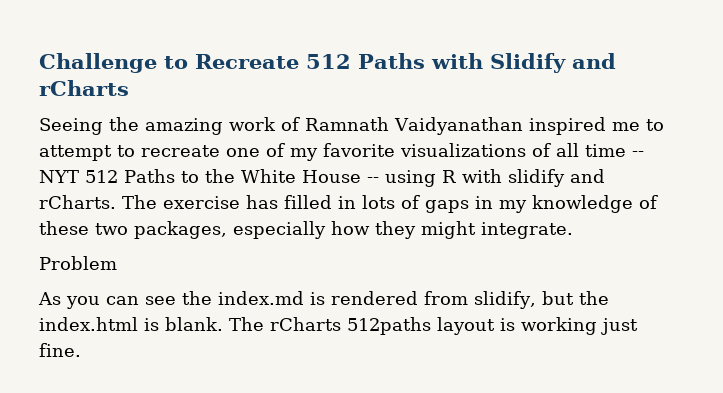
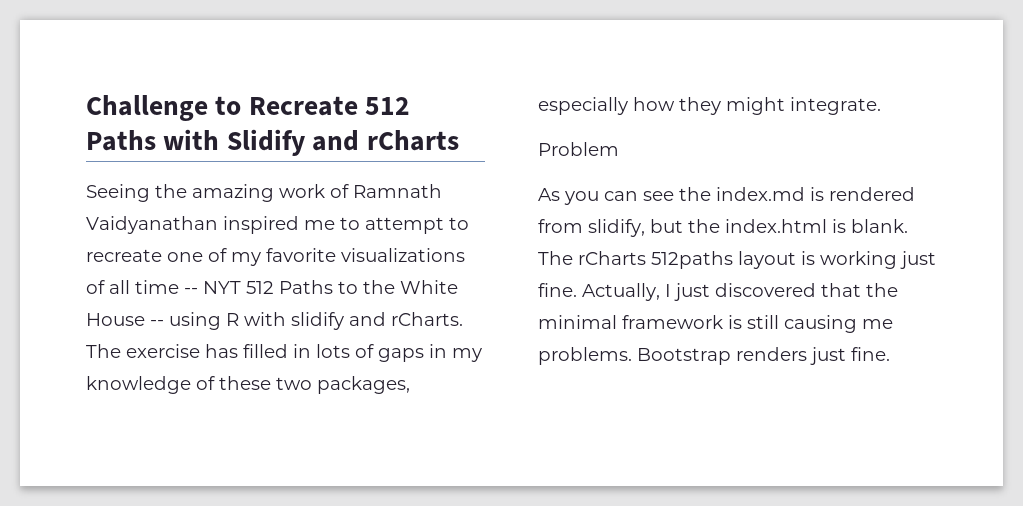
(81, 350) none -> [582,283,898,301] [538,315,893,333] [538,347,890,365] Actually, I just discovered that the minimal framework is still causing me problems. Bootstrap renders just fine.

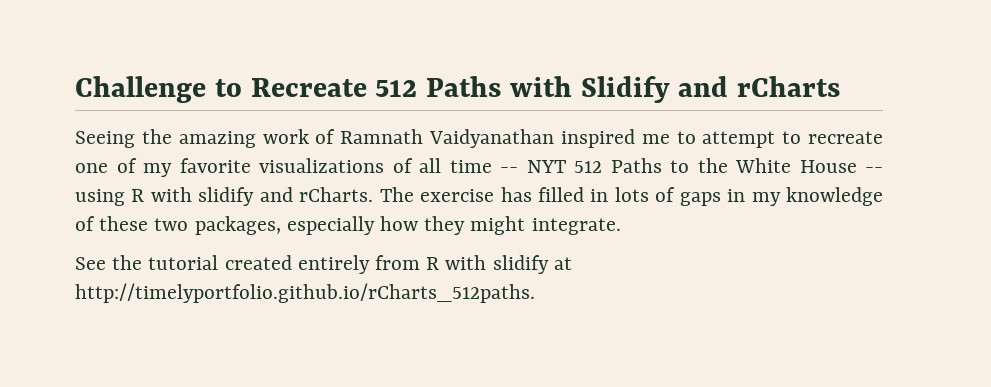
[538,142,619,156] [538,187,915,205] [538,219,908,237] [538,251,936,269] [538,283,898,301] [538,315,893,333] [538,347,890,365] Problem // As you can see the index.md is rendered from slidify, but the index.html is blank. The rCharts 512paths layout is working just fine. Actually, I just discovered that the minimal framework is still causing me problems. Bootstrap renders just fine. -> [75,255,572,274] [75,283,535,303] See the tutorial created entirely from R with slidify at http://timelyportfolio.github.io/rCharts_512paths.

